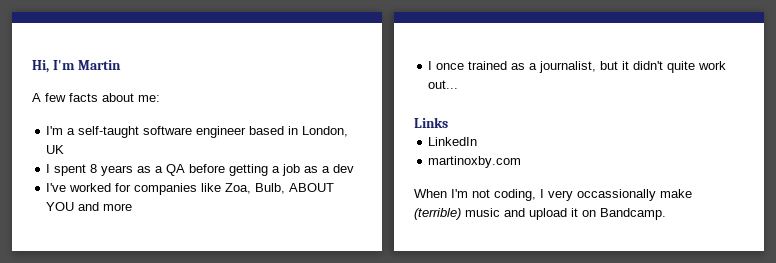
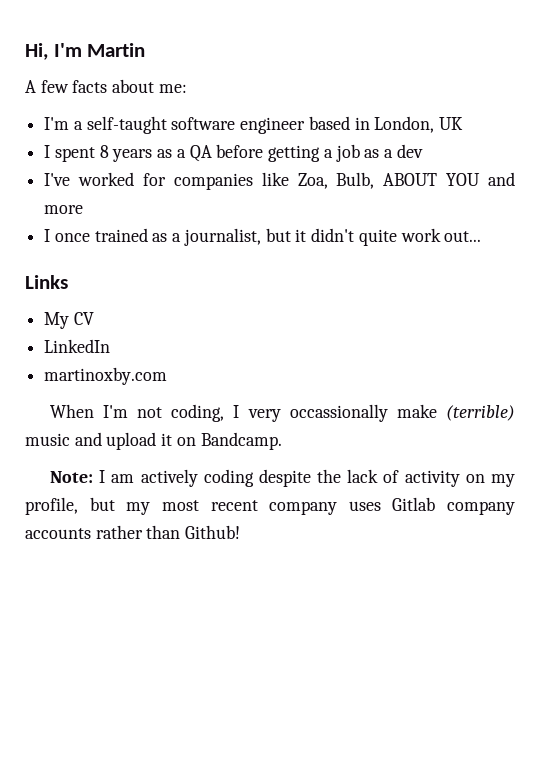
(448, 122) none -> [44,312,94,329] // My CV
(666, 214) none -> [49,469,515,487] [25,497,515,515] [25,525,241,539] // Note: I am actively coding despite the lack of activity on my profile, but my most recent company uses Gitlab company accounts rather than Github!

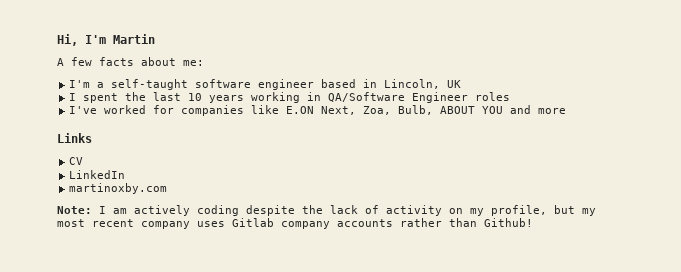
[374,116,435,133] London, -> [384,79,441,89] Lincoln,
[99,144,423,162] 8 years as a QA before getting a job as a dev -> [125,92,511,103] the last 10 years working in QA/Software Engineer roles
(289, 179) none -> [286,106,357,115] E.ON Next,
[44,228,482,246] // I once trained as a journalist, but it didn't quite work out... -> (567, 111) none
[44,312,70,329] My -> (92, 138) none
[49,404,515,422] [25,432,282,450] // When I'm not coding, I very occassionally make (terrible) music and upload it on Bandcamp. -> (168, 188) none

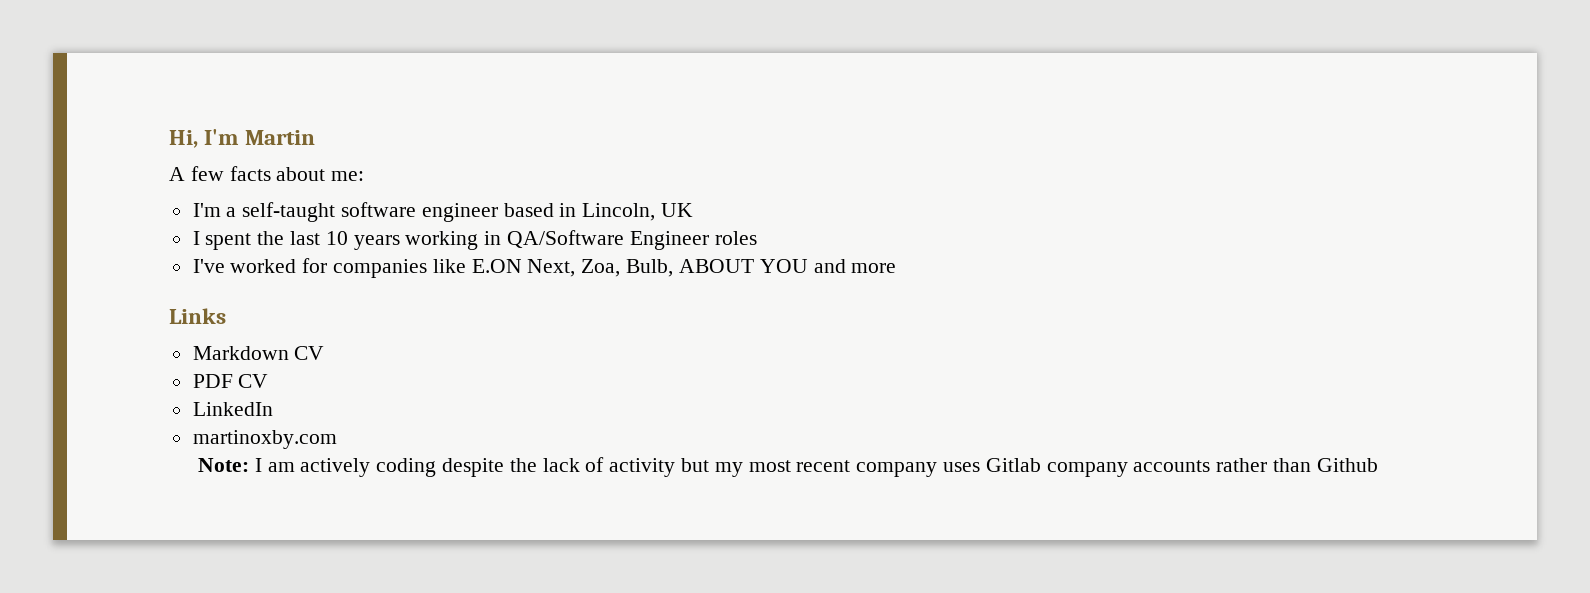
(92, 138) none -> [192,346,325,360] [192,374,233,388] Markdown CV // PDF
[449,205,547,216] on my profile, -> (676, 467) none
[484,218,533,227] Github! -> [1316,458,1378,472] Github

